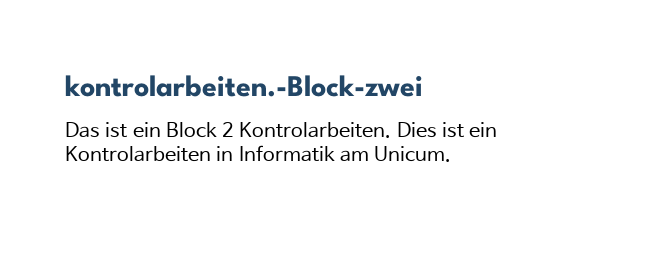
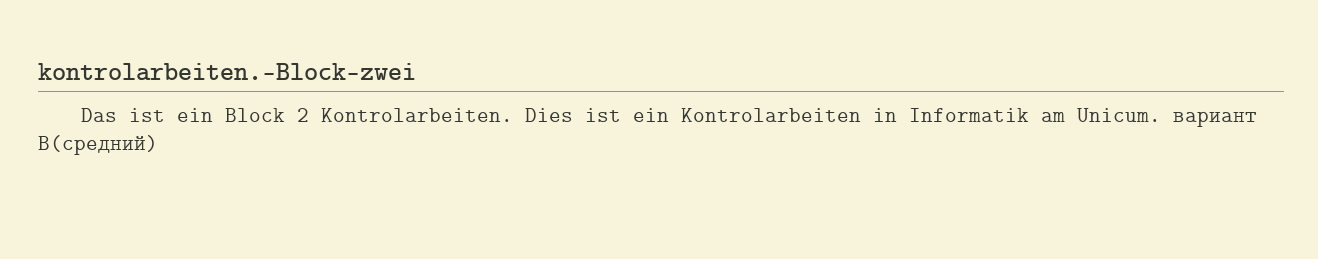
(452, 154) none -> [1173,111,1258,127] [38,135,158,155] вариант B(средний)

